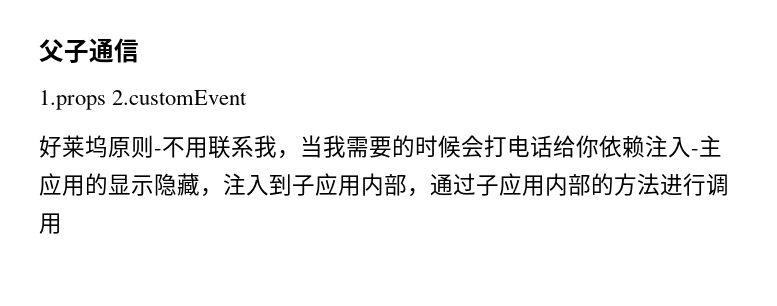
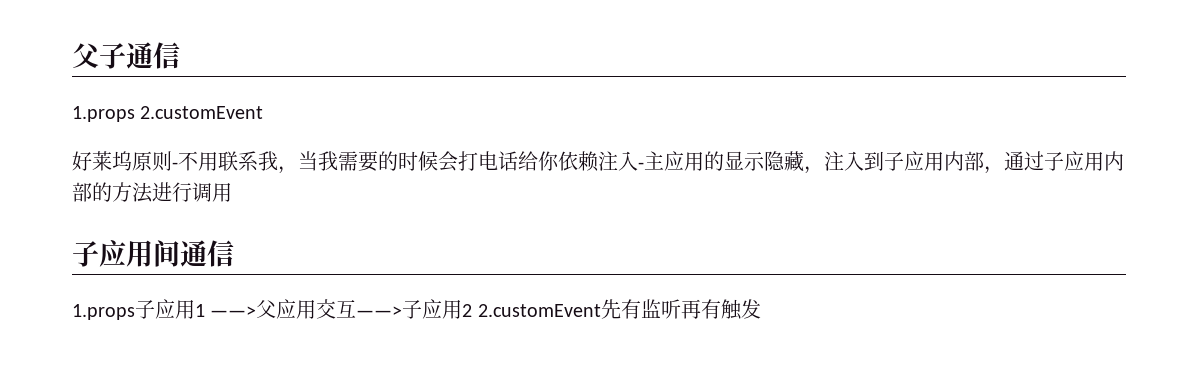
(62, 223) none -> [72,240,234,267] [72,299,761,320] // 子应用间通信 // 1.props子应用1 ——>父应用交互——>子应用2 2.customEvent先有监听再有触发

